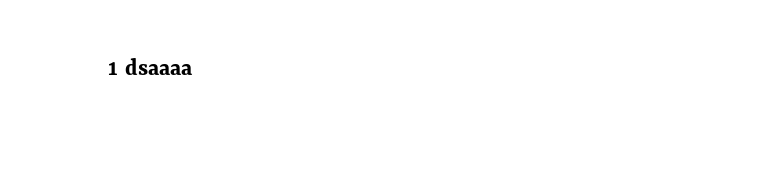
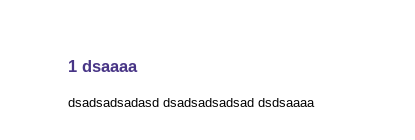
(193, 66) none -> [68,98,315,107] // dsadsadsadasd dsadsadsadsad dsdsaaaa

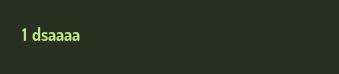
[68,98,315,107] // dsadsadsadasd dsadsadsadsad dsdsaaaa -> (80, 34) none

